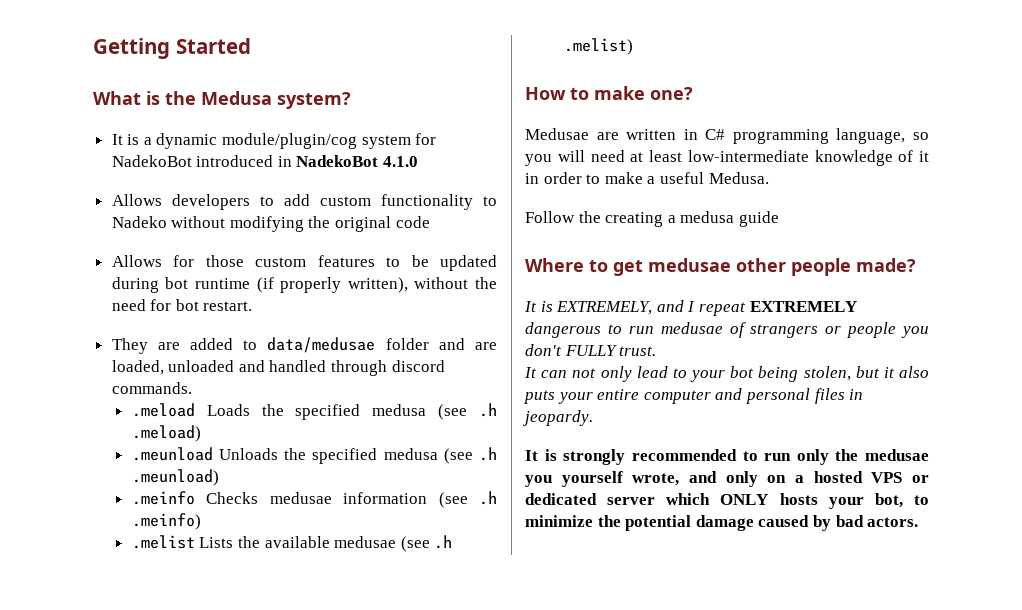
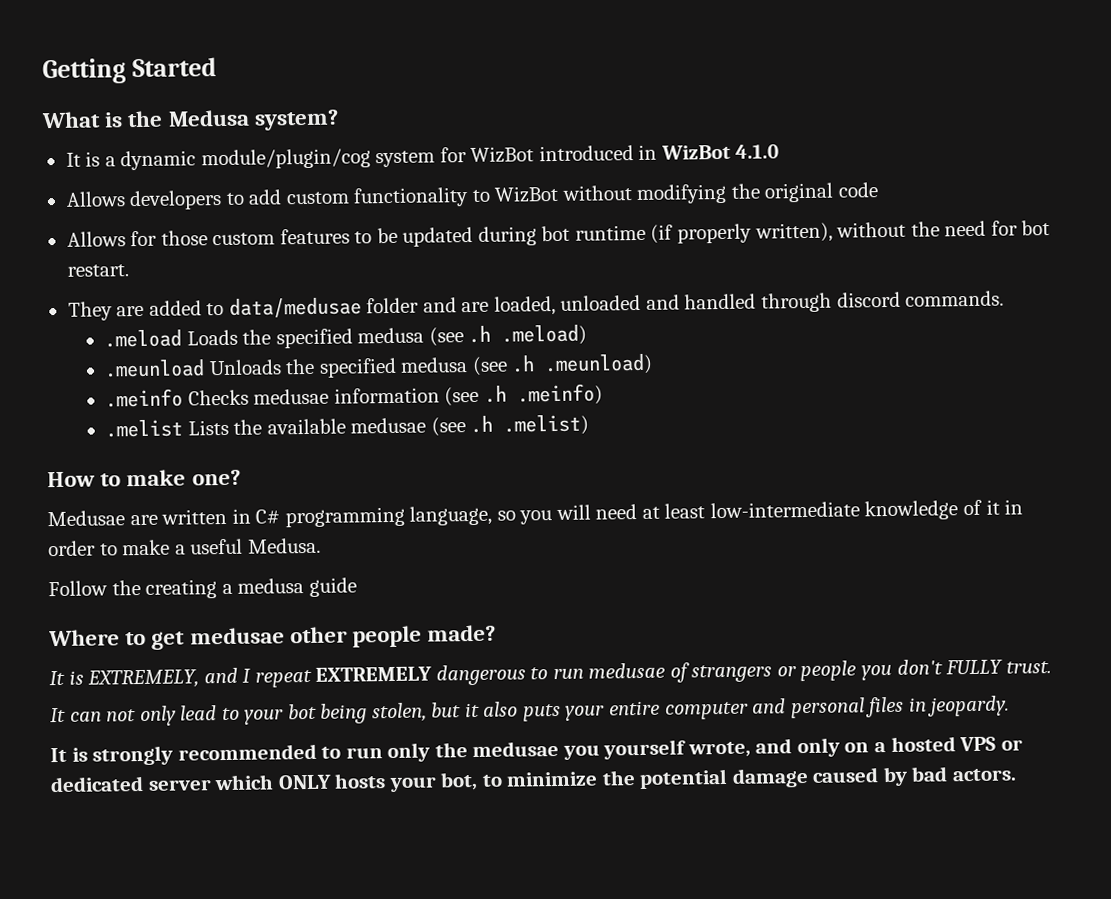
[111,155,192,167] NadekoBot -> [470,146,535,164] WizBot
[296,155,379,167] NadekoBot -> [660,144,731,160] WizBot
[111,216,167,228] Nadeko -> [494,185,560,203] WizBot

